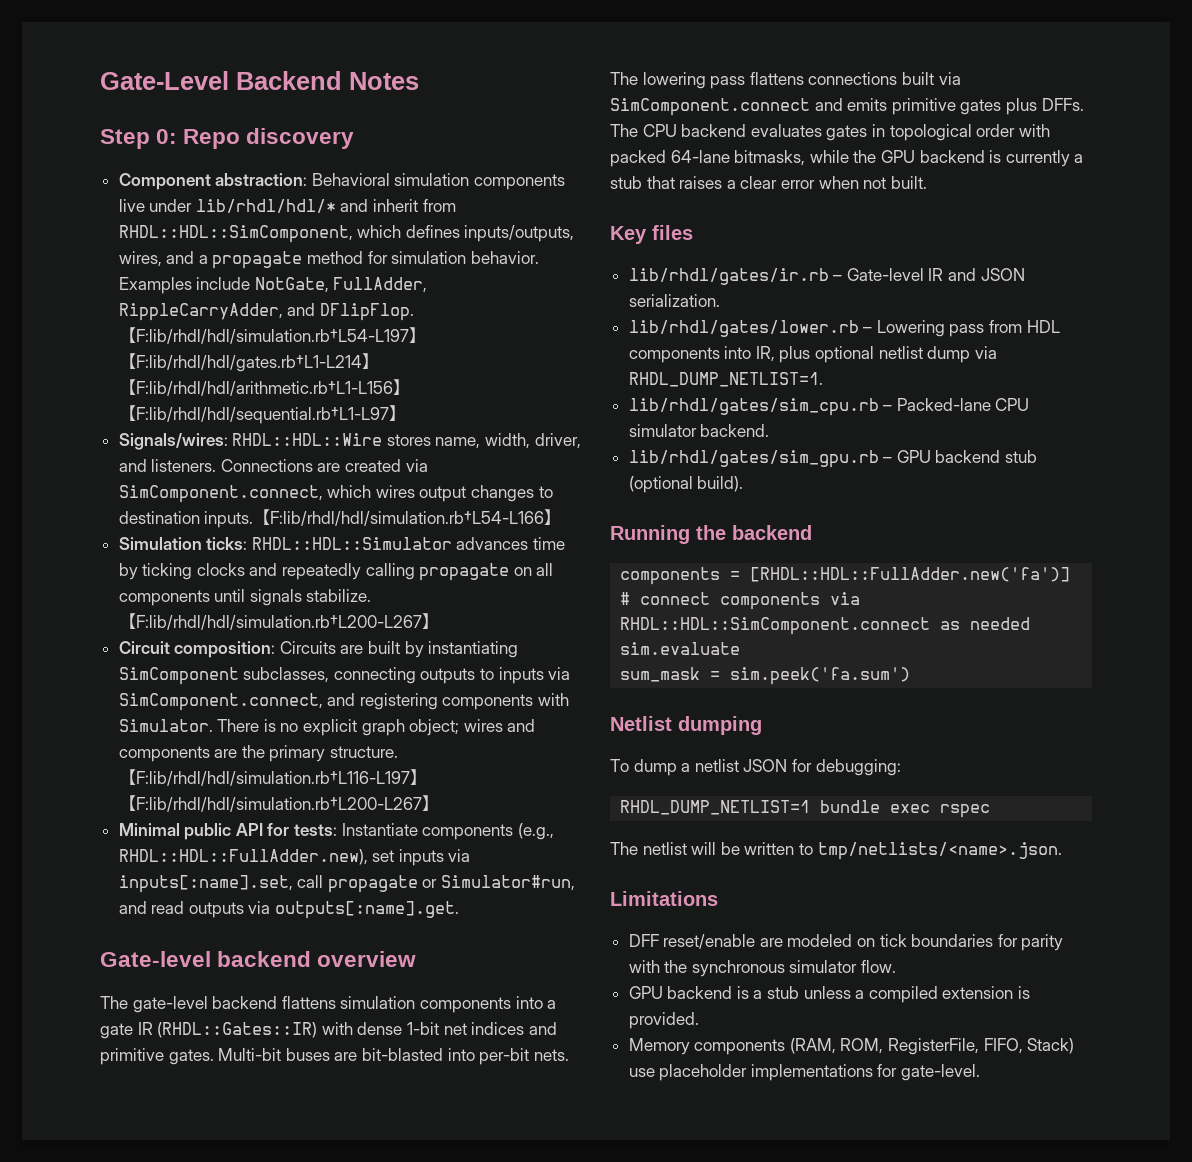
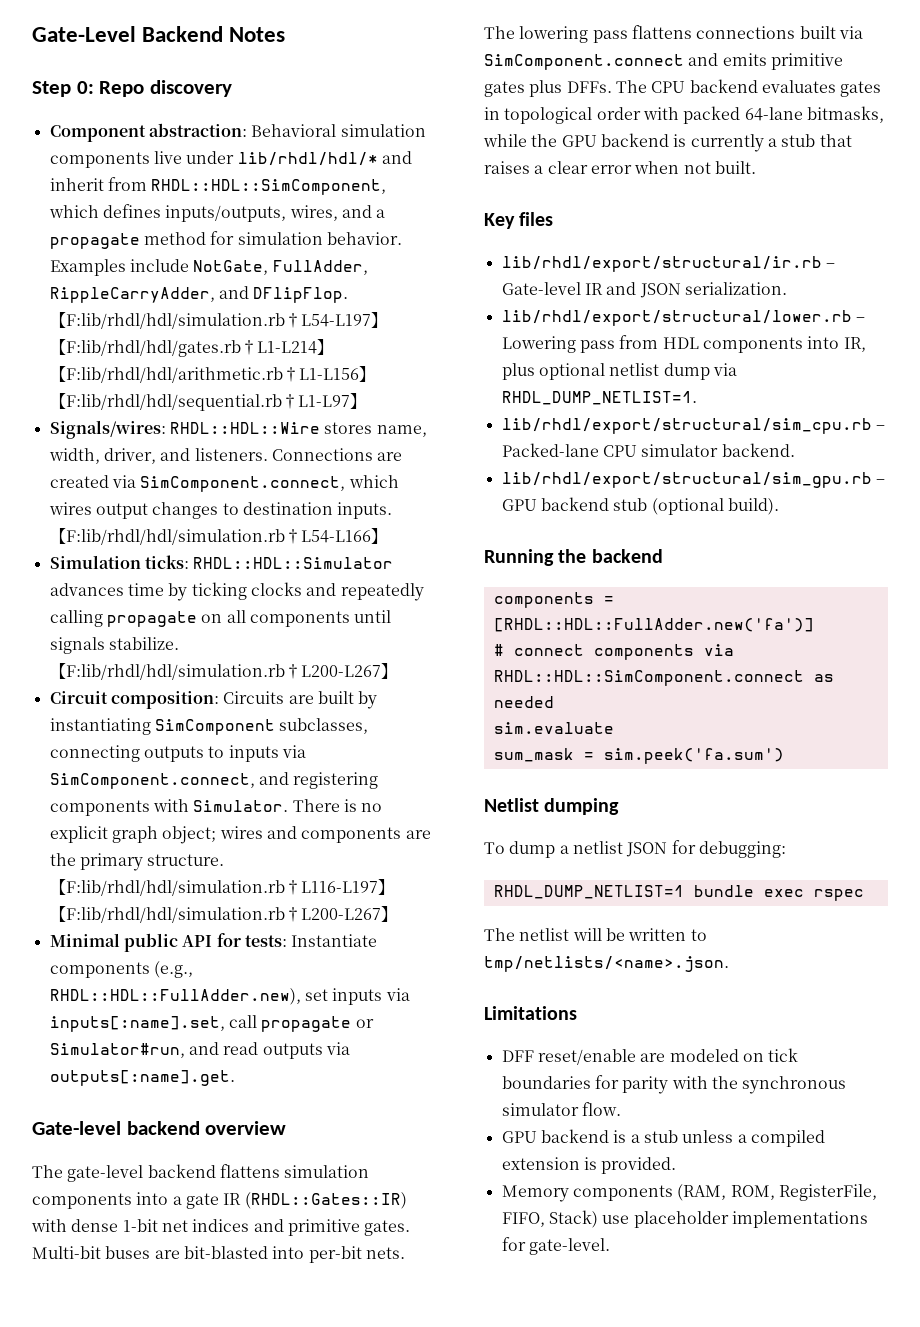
[628,268,829,285] lib/rhdl/gates/ir.rb -> [501,256,822,272] lib/rhdl/export/structural/ir.rb
[628,320,859,337] lib/rhdl/gates/lower.rb -> [501,310,852,326] lib/rhdl/export/structural/lower.rb
[628,398,879,416] lib/rhdl/gates/sim_cpu.rb -> [501,418,872,434] lib/rhdl/export/structural/sim_cpu.rb
[628,450,879,468] lib/rhdl/gates/sim_gpu.rb -> [501,472,872,488] lib/rhdl/export/structural/sim_gpu.rb

